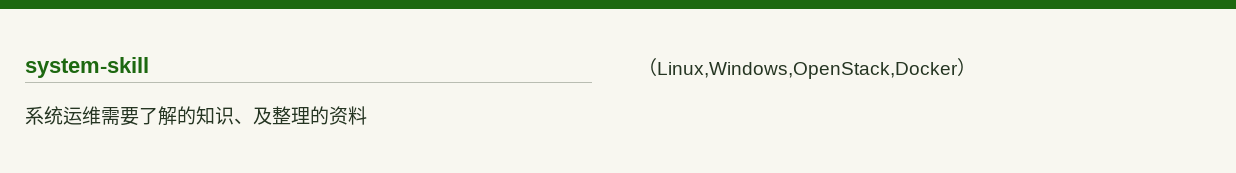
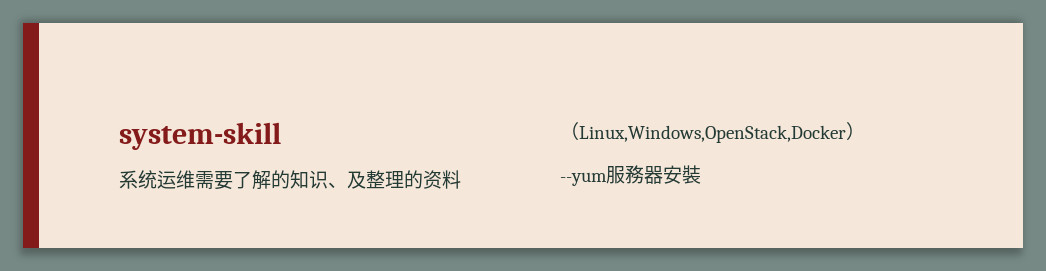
(976, 67) none -> [560,165,701,186] // --yum服務器安裝

